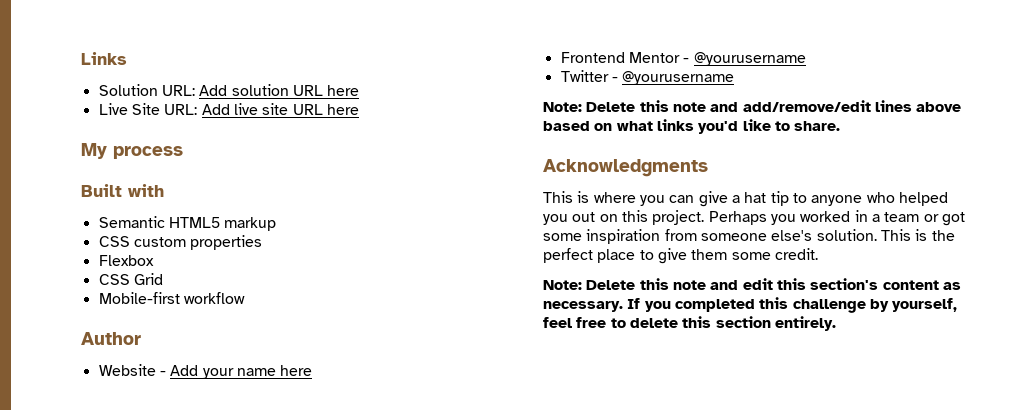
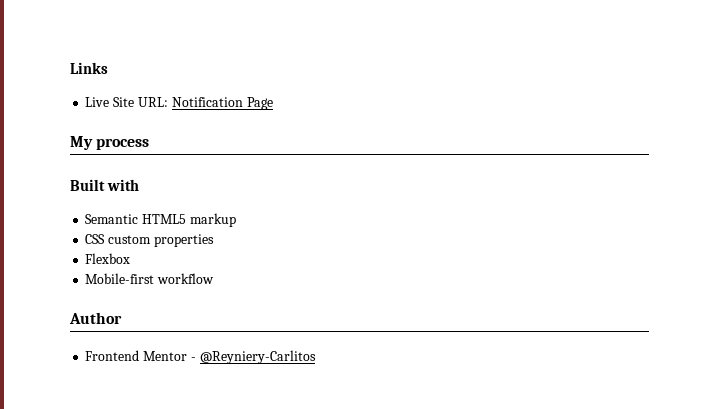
[98,84,360,96] [98,103,359,115] Solution URL: Add solution URL here // Live Site URL: Add live site URL here -> [85,97,273,110] Live Site URL: Notification Page
[98,273,163,285] // CSS Grid -> (131, 258) none
[98,364,313,379] [560,52,806,66] [560,70,735,85] [543,100,962,112] [543,119,841,134] [543,159,708,177] [543,191,948,207] [543,210,965,226] [543,229,955,244] [543,248,818,264] [543,278,961,290] [543,297,958,313] [543,316,836,331] Website - Add your name here // Frontend Mentor - @yourusername // Twitter - @yourusername // Note: Delete this note and add/remove/edit lines above based on what links you'd like to share. // Acknowledgments // This is where you can give a hat tip to anyone who helped you out on this project. Perhaps you worked in a team or got some inspiration from someone else's solution. This is the perfect place to give them some credit. // Note: Delete this note and edit this section's content as necessary. If you completed this challenge by yourself, feel free to delete this section entirely. -> [85,350,316,364] Frontend Mentor - @Reyniery-Carlitos

